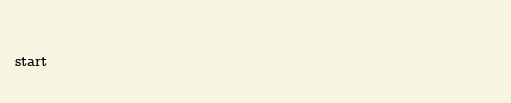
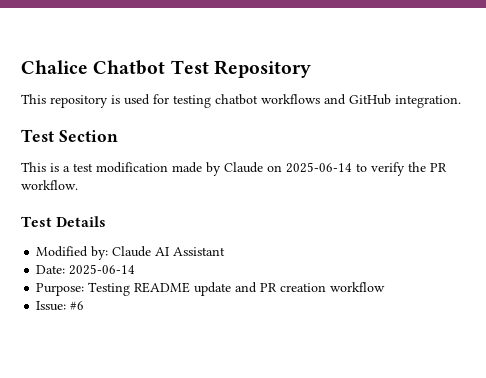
[15,57,47,66] start -> [21,60,311,78] [21,94,461,108] [21,129,118,142] [21,162,447,176] [21,180,78,190] [21,216,107,227] [36,246,226,260] [36,264,136,275] [36,282,386,296] [36,301,85,311] Chalice Chatbot Test Repository // This repository is used for testing chatbot workflows and GitHub integration. // Test Section // This is a test modification made by Claude on 2025-06-14 to verify the PR workflow. // Test Details // Modified by: Claude AI Assistant // Date: 2025-06-14 // Purpose: Testing README update and PR creation workflow // Issue: #6

